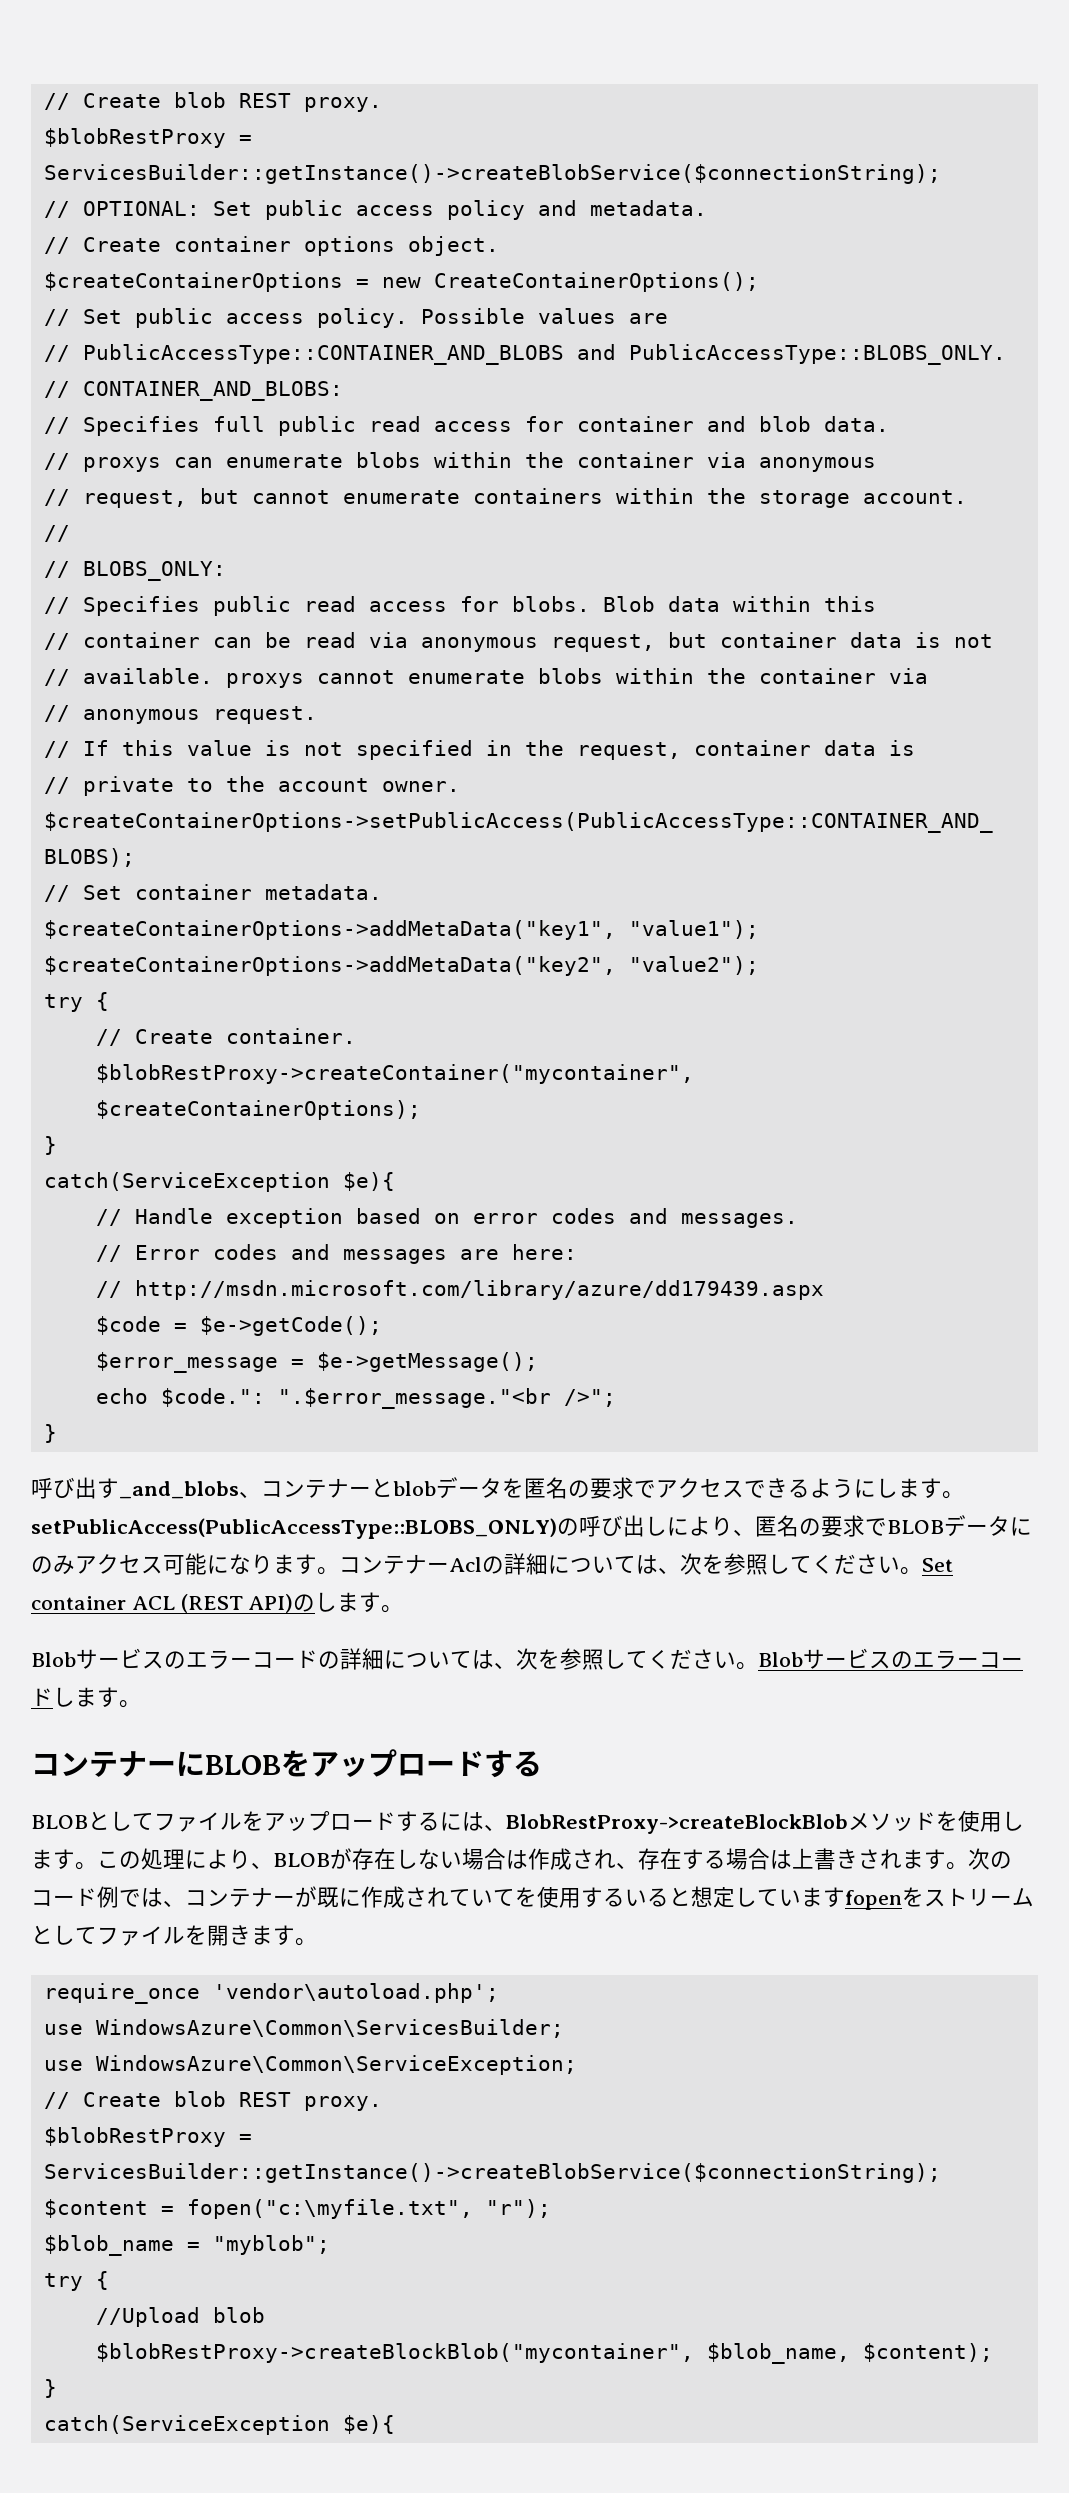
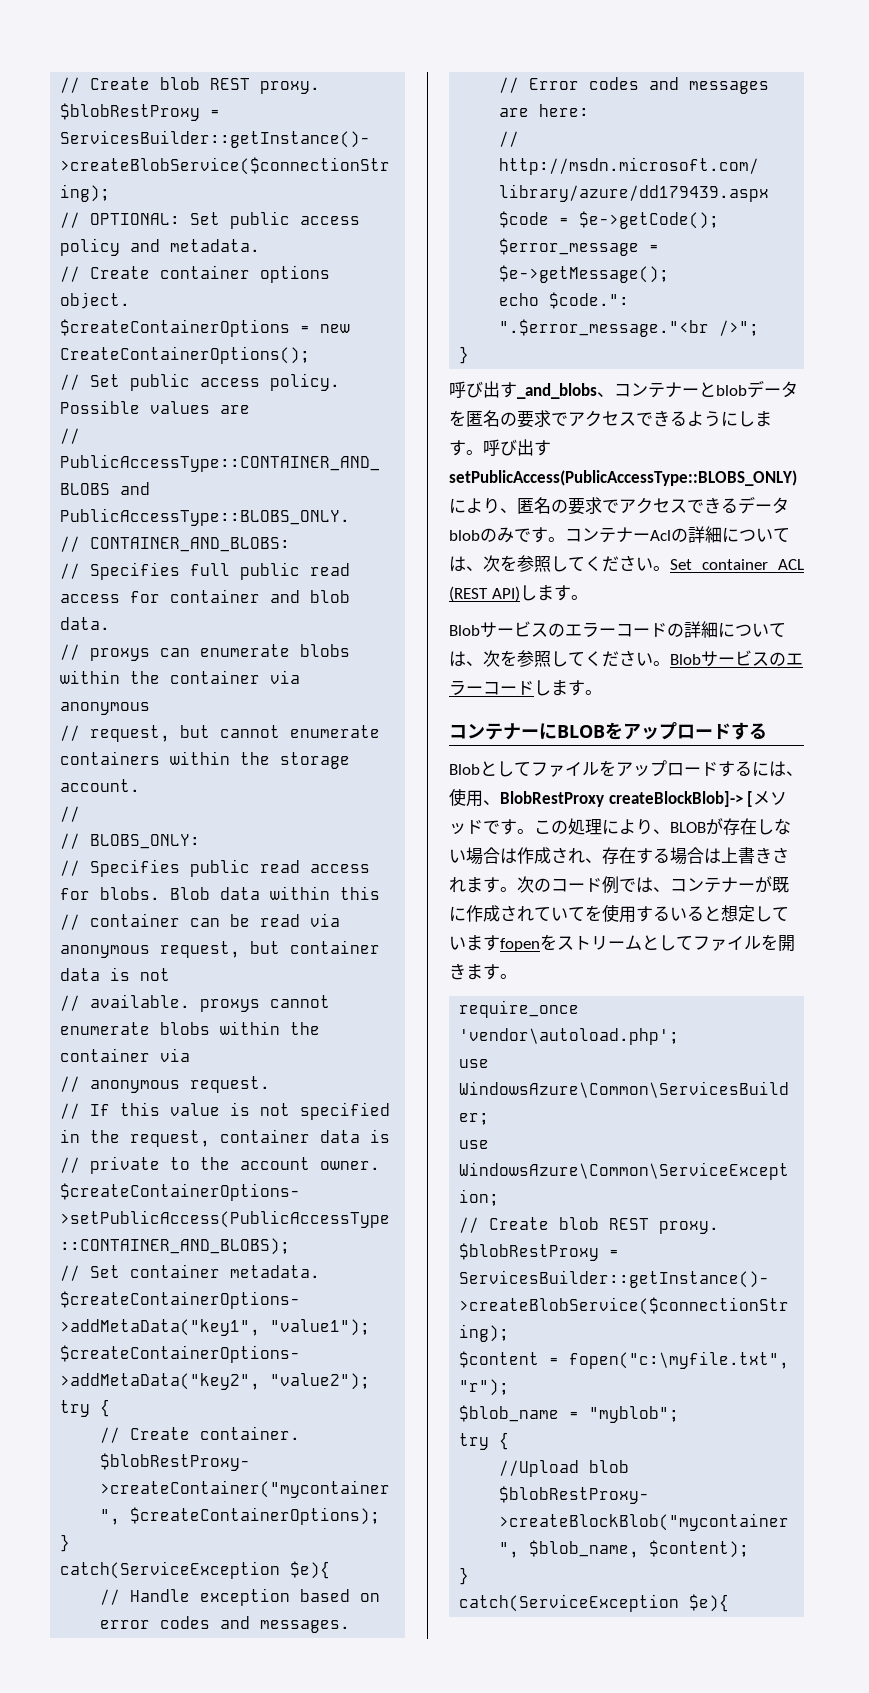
[31,1515,667,1539] setPublicAccess(PublicAccessType::BLOBS_ONLY)の呼び出し -> [483,439,551,456] [449,470,797,486] 呼び出すsetPublicAccess(PublicAccessType::BLOBS_ONLY)
[886,1515,1032,1537] [31,1553,295,1575] BLOBデータにのみアクセス可能になりま -> [619,496,789,514] [449,527,531,543] アクセスできるデータblobのみで
[293,1594,316,1612] の -> (520, 594) none
[31,1815,88,1829] BLOB -> [449,764,480,775] Blob
[506,1810,1024,1834] [31,1849,53,1869] BlobRestProxy->createBlockBlobメソッドを使用しま -> [449,788,788,807] [449,820,500,835] 使用、BlobRestProxy createBlockBlob]-> [メソッドで

